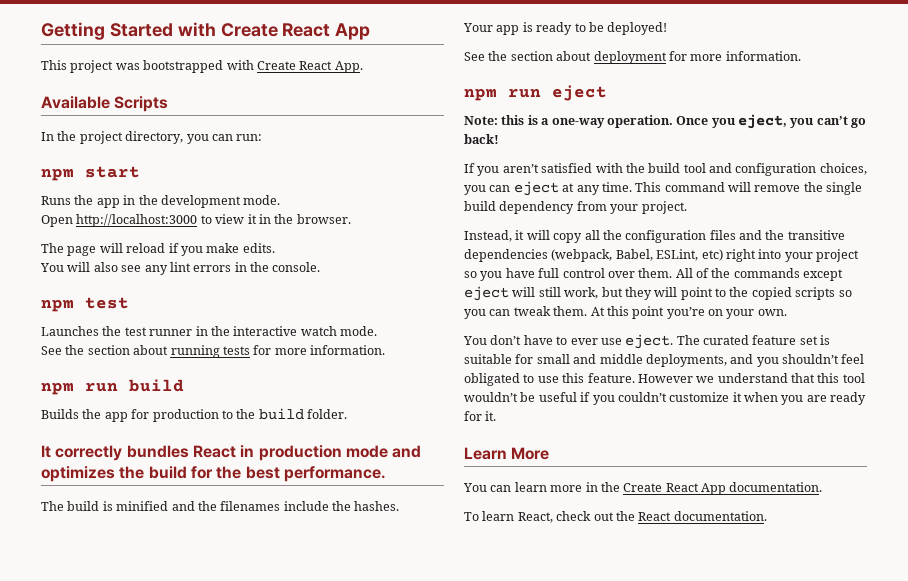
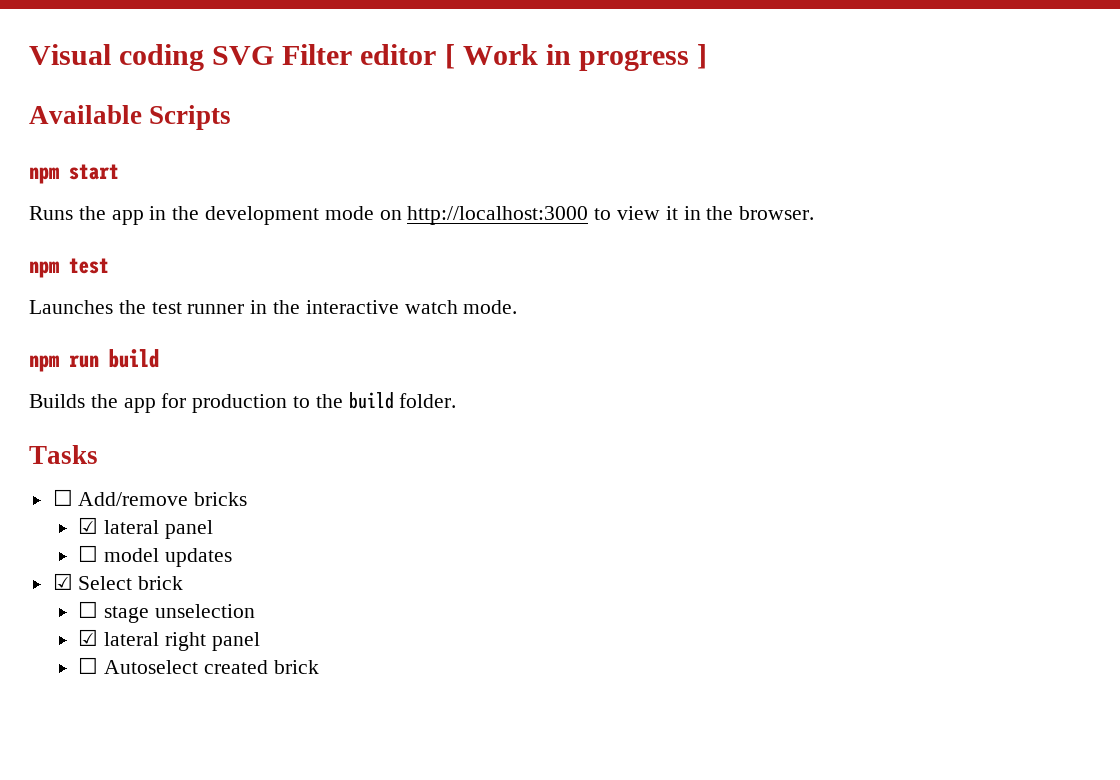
[41,22,371,40] [41,60,363,73] [41,96,169,112] [41,131,263,144] Getting Started with Create React App // This project was bootstrapped with Create React App. // Available Scripts // In the project directory, you can run: -> [29,44,707,71] [29,105,232,130] Visual coding SVG Filter editor [ Work in progress ] // Available Scripts
[243,195,281,205] [41,215,73,227] mode. // Open -> [324,206,402,220] mode on
[41,243,275,256] [40,262,321,275] // The page will reload if you make edits. // You will also see any lint errors in the console. -> (815, 213) none
[41,345,385,358] // See the section about running tests for more information. -> (518, 307) none
[41,445,422,461] [41,466,386,482] [41,501,400,511] [463,22,668,35] [464,51,801,64] [464,85,607,101] [464,114,867,129] [464,134,499,144] [464,163,867,176] [464,181,863,196] [464,201,687,214] [464,230,845,243] [464,249,859,262] [464,268,844,281] [464,286,852,301] [464,306,787,319] [463,334,831,349] [464,354,865,367] [464,373,865,386] [464,392,867,405] [464,411,497,421] [464,447,550,460] [463,482,823,495] [464,511,767,523] It correctly bundles React in production mode and optimizes the build for the best performance. // The build is minified and the filenames include the hashes. // Your app is ready to be deployed! // See the section about deployment for more information. // npm run eject // Note: this is a one-way operation. Once you eject, you can’t go back! // If you aren’t satisfied with the build tool and configuration choices, you can eject at any time. This command will remove the single build dependency from your project. // Instead, it will copy all the configuration files and the transitive dependencies (webpack, Babel, ESLint, etc) right into your project so you have full control over them. All of the commands except eject will still work, but they will point to the copied scripts so you can tweak them. At this point you’re on your own. // You don’t have to ever use eject. The curated feature set is suitable for small and middle deployments, and you shouldn’t feel obligated to use this feature. However we understand that this tool wouldn’t be useful if you couldn’t customize it when you are ready for it. // Learn More // You can learn more in the Create React App documentation. // To learn React, check out the React documentation. -> [29,445,98,464] [52,489,248,506] [78,517,214,539] [78,545,233,567] [52,573,184,590] [78,601,256,623] [78,629,260,651] [78,657,319,674] Tasks // ☐ Add/remove bricks // ☑ lateral panel // ☐ model updates // ☑ Select brick // ☐ stage unselection // ☑ lateral right panel // ☐ Autoselect created brick

